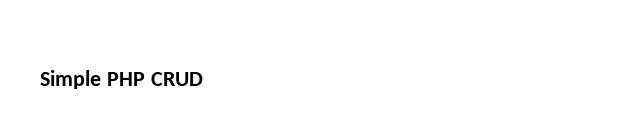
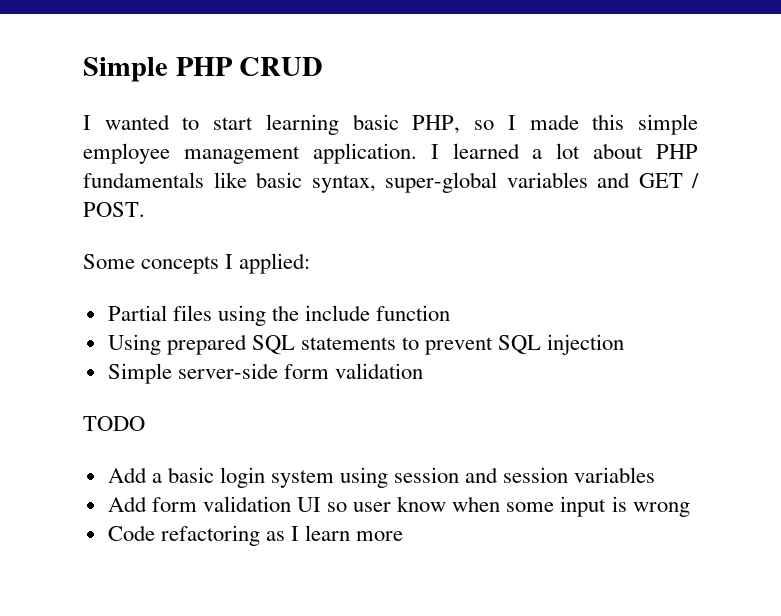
(203, 79) none -> [83,114,699,135] [83,143,698,164] [83,172,699,193] [83,202,145,217] [83,253,311,274] [107,305,451,326] [107,334,625,355] [107,363,423,384] [83,416,145,431] [107,467,656,488] [107,496,690,517] [107,525,404,546] // I wanted to start learning basic PHP, so I made this simple employee management application. I learned a lot about PHP fundamentals like basic syntax, super-global variables and GET / POST. // Some concepts I applied: // Partial files using the include function // Using prepared SQL statements to prevent SQL injection // Simple server-side form validation // TODO // Add a basic login system using session and session variables // Add form validation UI so user know when some input is wrong // Code refactoring as I learn more

